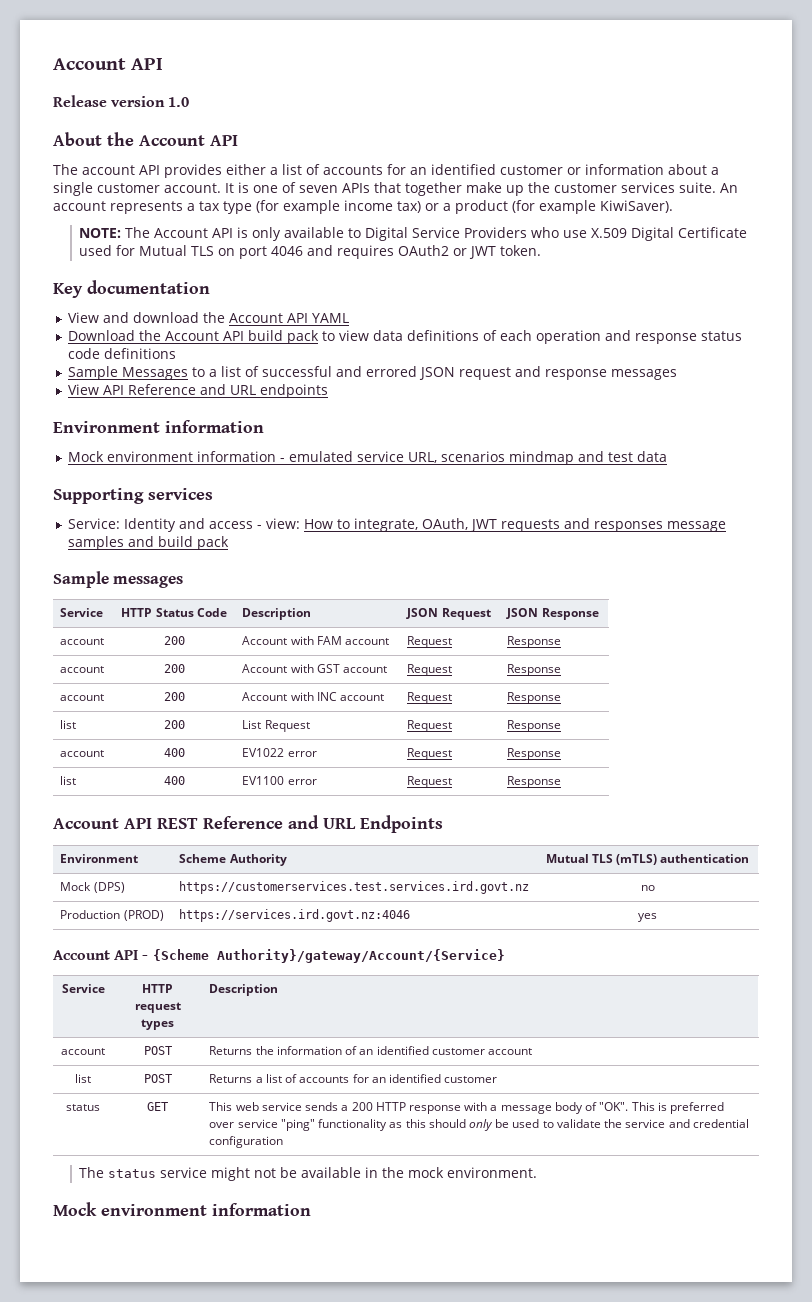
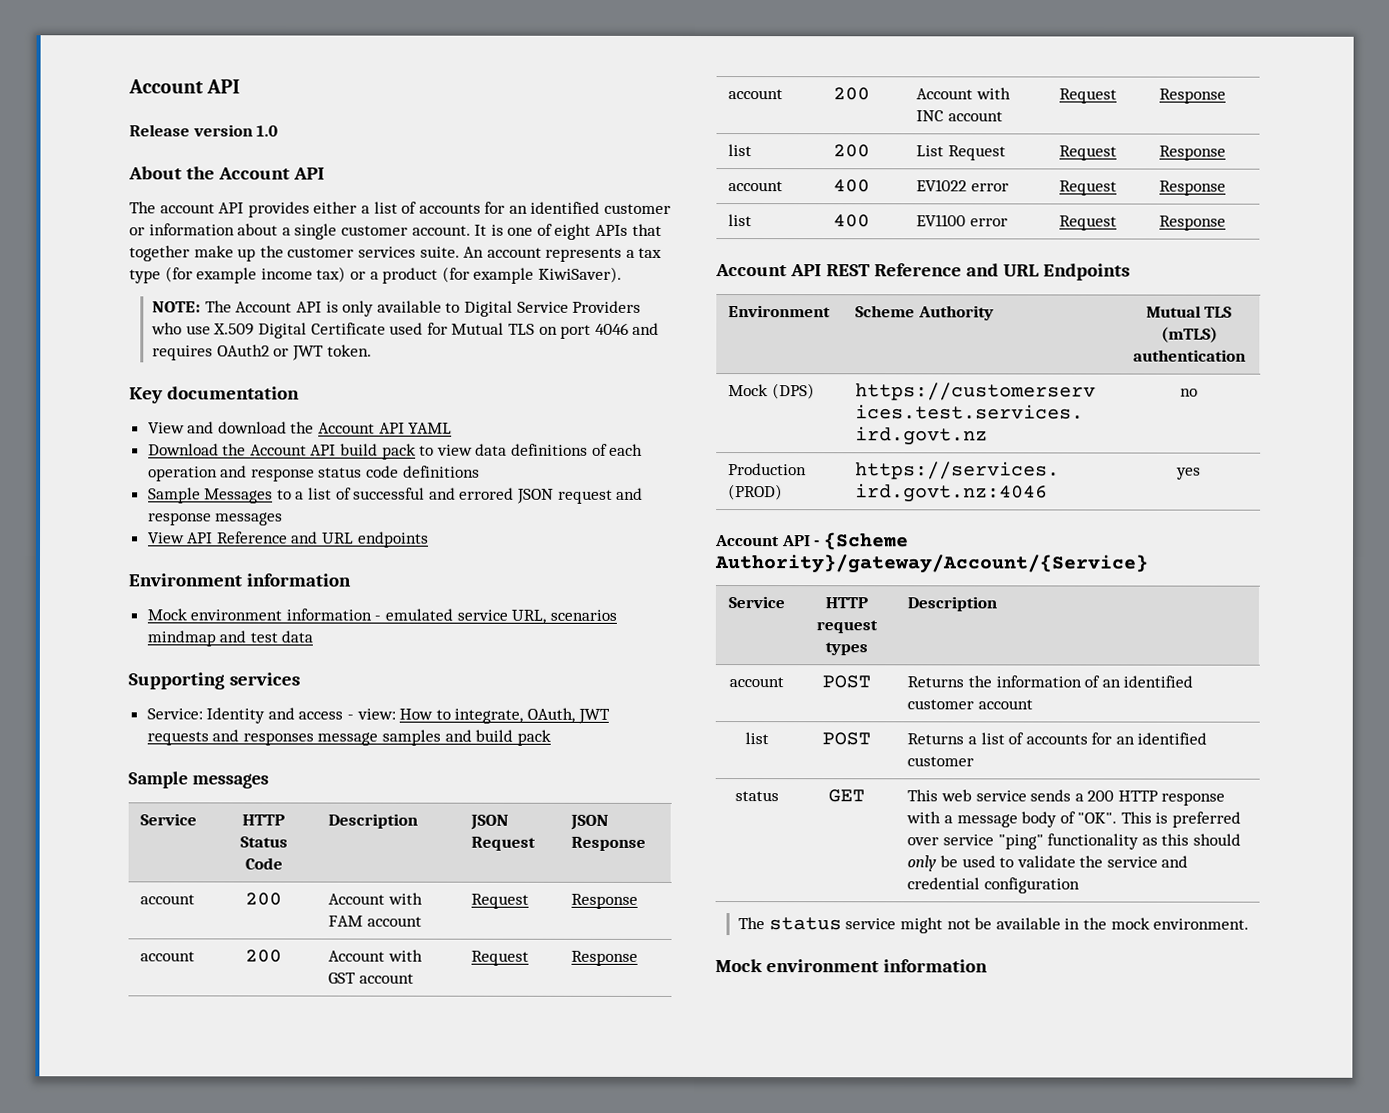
[299,185,338,193] seven -> [554,223,592,240] eight

